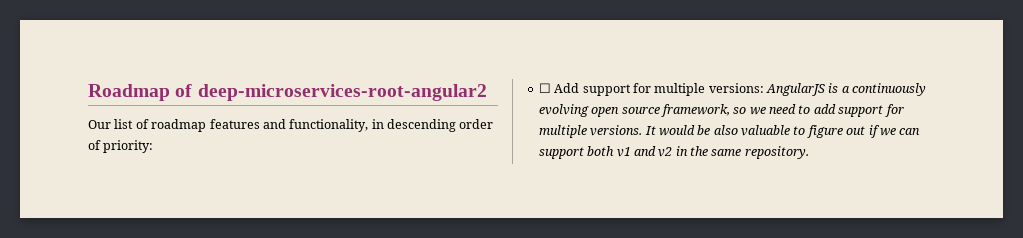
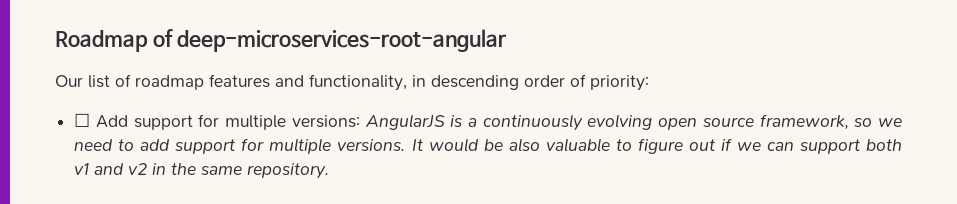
[197,84,487,101] deep-microservices-root-angular2 -> [177,29,507,52] deep-microservices-root-angular

